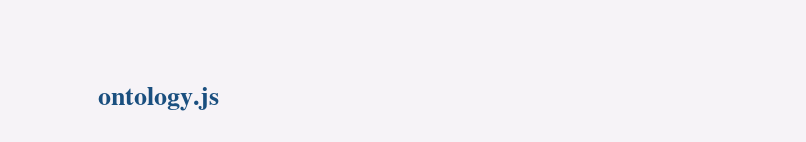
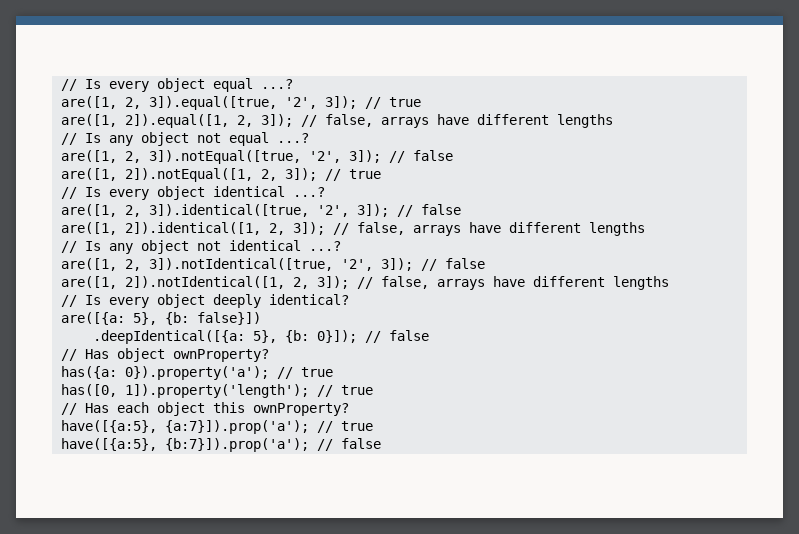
[98,87,219,111] ontology.js -> [60,78,293,92] [60,96,421,110] [60,114,613,128] [60,132,309,146] [60,150,453,164] [60,168,381,182] [60,186,325,200] [60,204,461,217] [60,222,645,236] [60,240,341,254] [60,258,485,271] [60,276,669,290] [60,294,349,308] [60,312,261,325] [92,330,429,344] [60,348,269,362] [60,366,333,380] [60,384,373,398] [60,402,349,416] [60,420,373,434] [60,438,381,452] // Is every object equal ...? // are([1, 2, 3]).equal([true, '2', 3]); // true // are([1, 2]).equal([1, 2, 3]); // false, arrays have different lengths // // Is any object not equal ...? // are([1, 2, 3]).notEqual([true, '2', 3]); // false // are([1, 2]).notEqual([1, 2, 3]); // true // // Is every object identical ...? // are([1, 2, 3]).identical([true, '2', 3]); // false // are([1, 2]).identical([1, 2, 3]); // false, arrays have different lengths // // Is any object not identical ...? // are([1, 2, 3]).notIdentical([true, '2', 3]); // false // are([1, 2]).notIdentical([1, 2, 3]); // false, arrays have different lengths // // Is every object deeply identical? // are([{a: 5}, {b: false}]) // .deepIdentical([{a: 5}, {b: 0}]); // false // // Has object ownProperty? // has({a: 0}).property('a'); // true // has([0, 1]).property('length'); // true // // Has each object this ownProperty? // have([{a:5}, {a:7}]).prop('a'); // true // have([{a:5}, {b:7}]).prop('a'); // false

